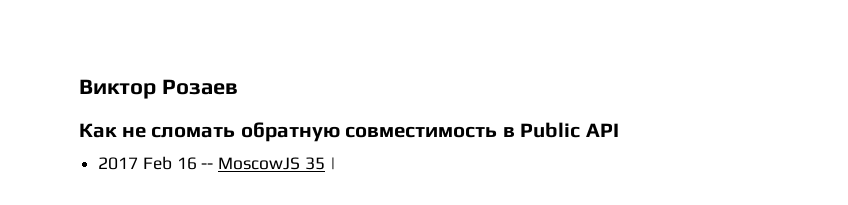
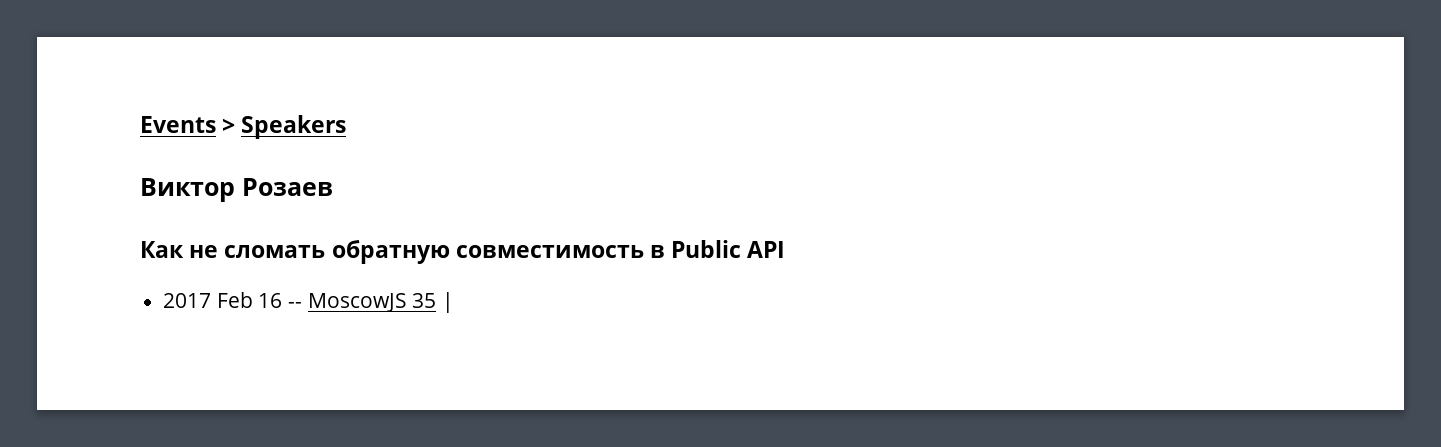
(79, 89) none -> [140,115,347,139] Events > Speakers //

